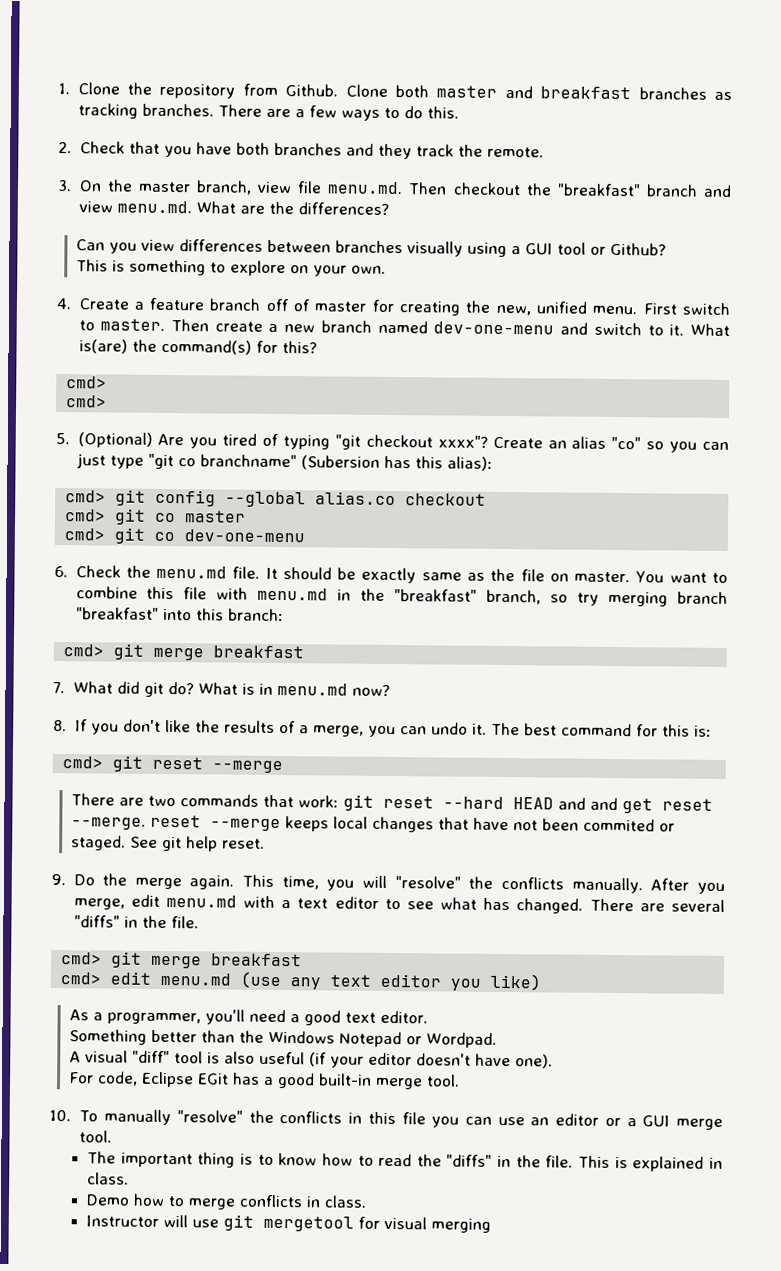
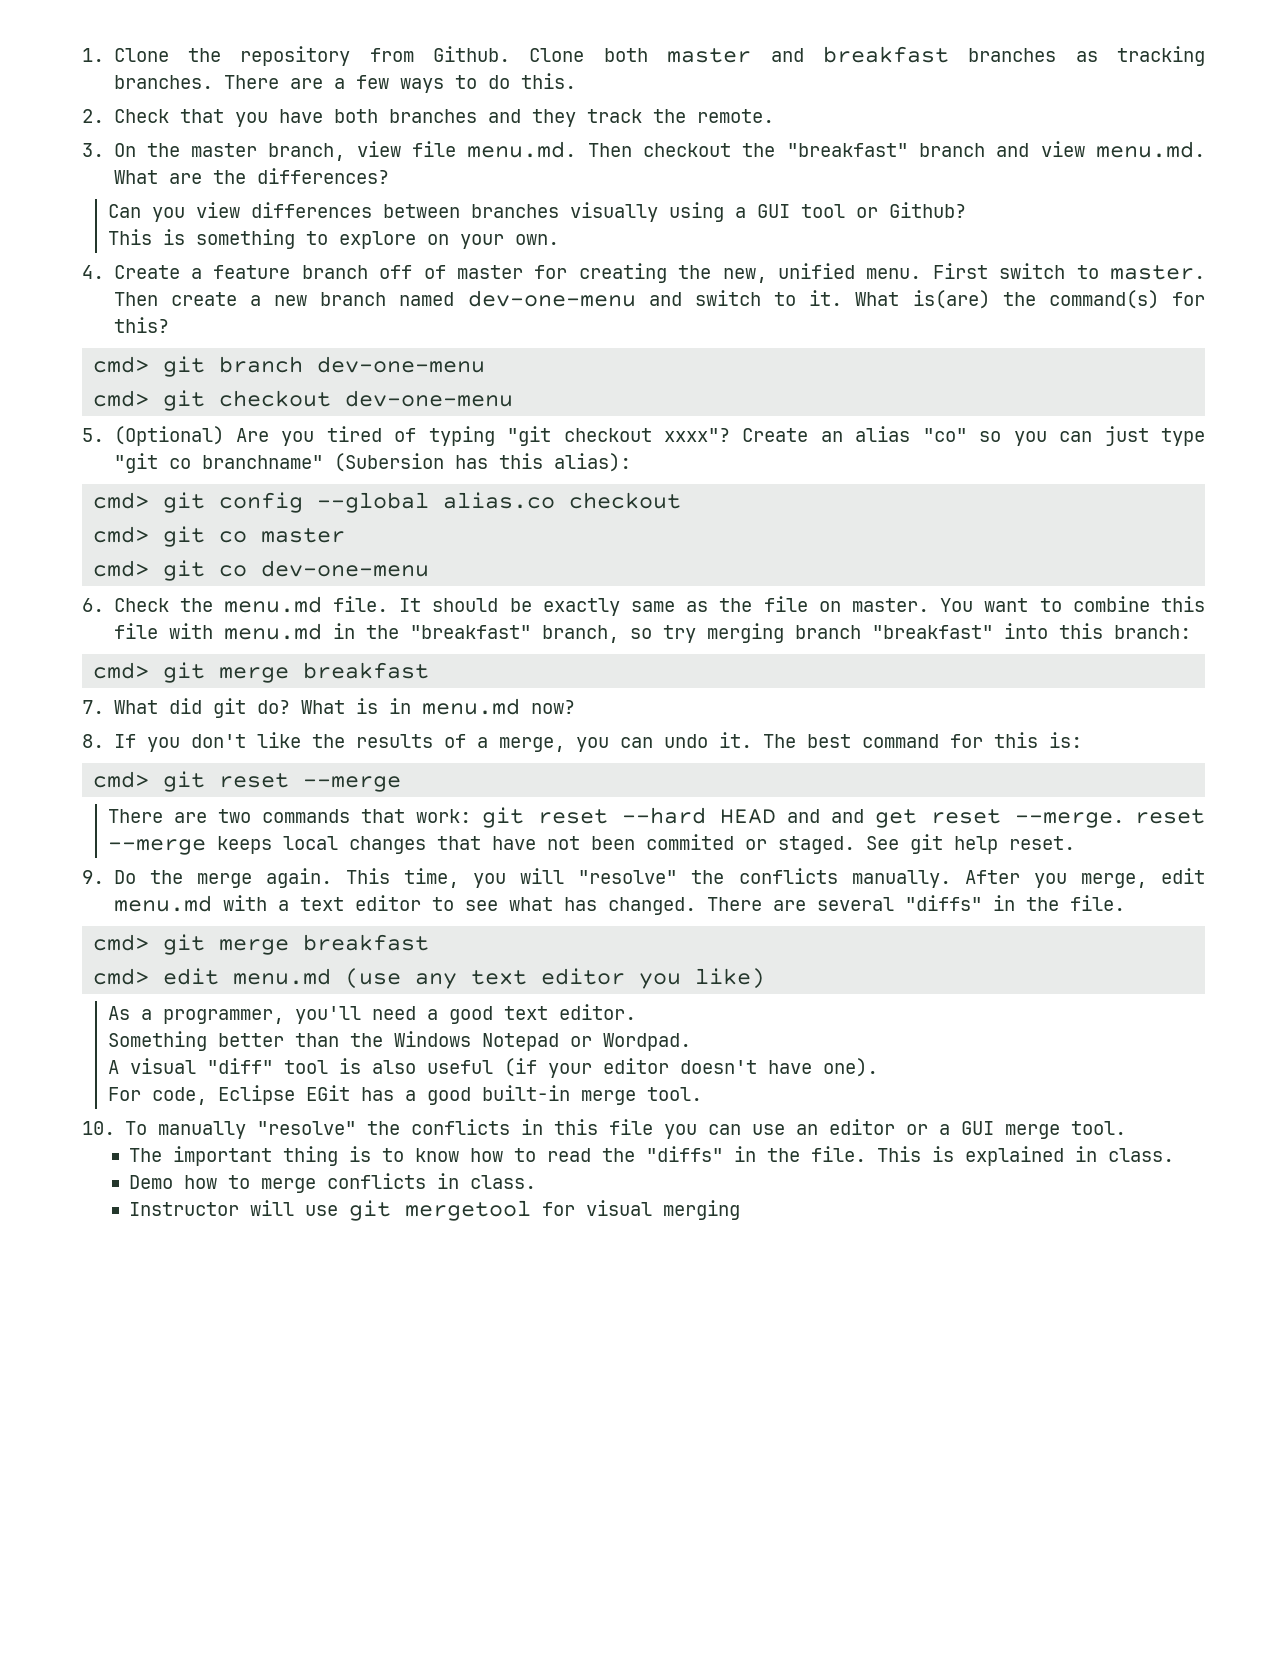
[66,395,108,408] // cmd> -> [163,356,486,377] [93,390,514,411] git branch dev-one-menu // cmd> git checkout dev-one-menu

